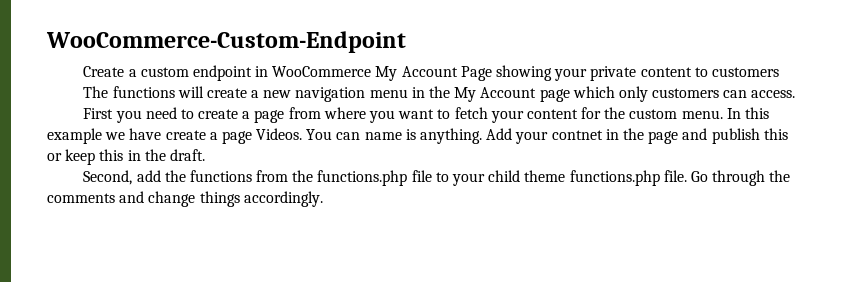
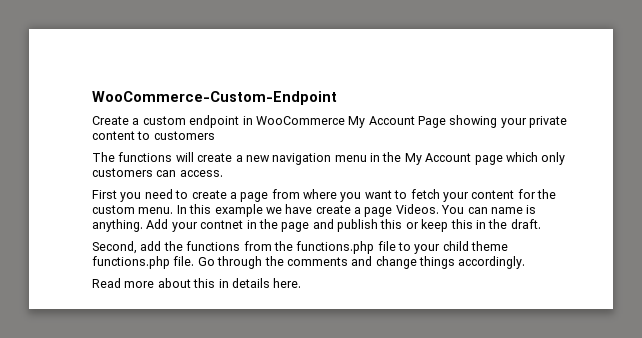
(323, 199) none -> [92,278,302,288] // Read more about this in details here.

